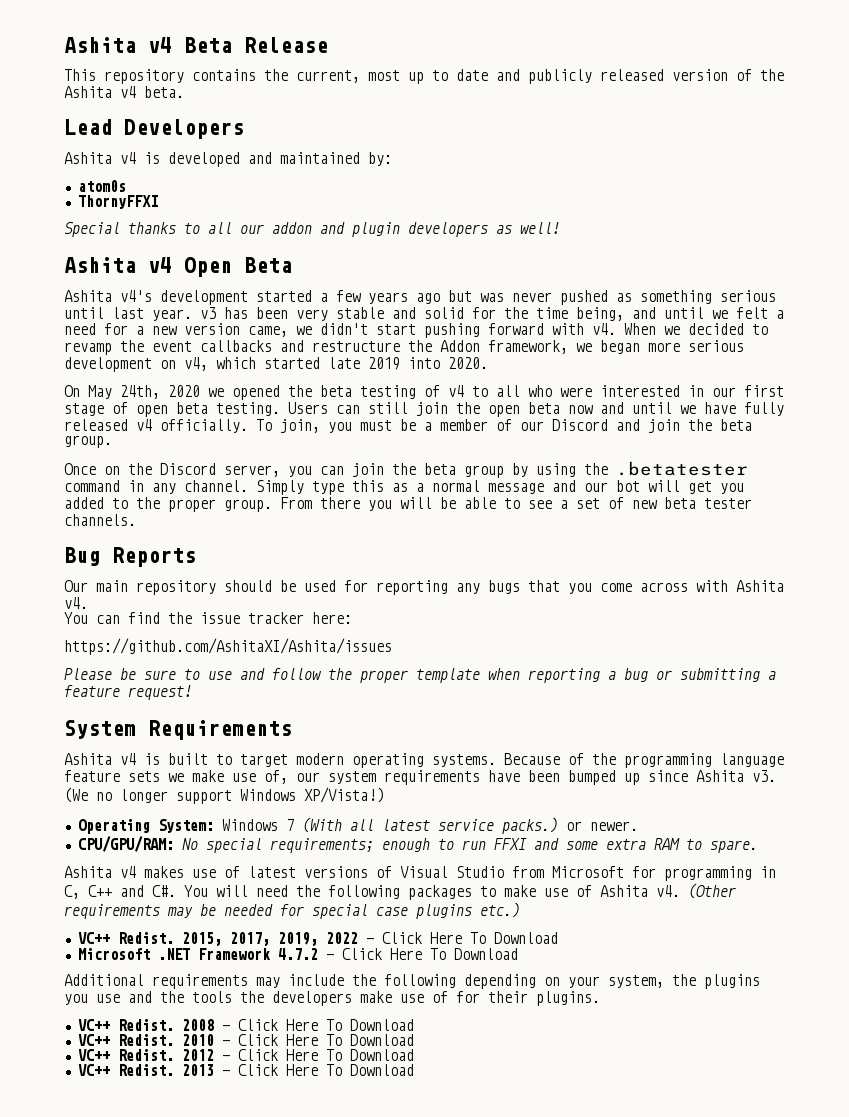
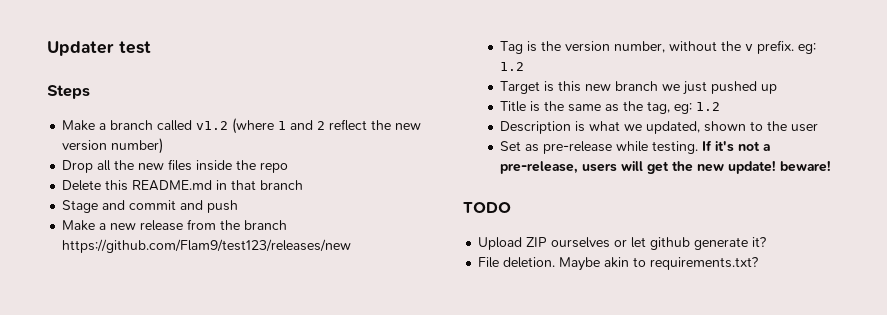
[64,37,328,53] [64,69,784,84] [64,86,184,98] [64,119,244,139] [64,152,392,167] [77,180,126,192] [77,195,158,209] [64,222,560,237] [64,257,292,277] [64,290,776,305] [64,307,784,321] [64,323,768,338] [64,340,744,355] [64,357,488,372] [64,385,784,400] [64,402,784,417] [64,419,752,433] [64,435,112,448] [64,461,748,478] [64,480,744,495] [64,497,752,512] [64,514,136,526] [64,547,196,567] [64,580,784,595] [64,597,88,609] [64,612,352,624] [64,638,392,655] [64,668,776,683] [64,685,192,700] [64,720,292,740] [64,753,784,768] [64,770,776,785] [64,787,384,804] [77,817,638,834] [77,836,758,853] [64,866,776,881] [64,883,736,900] [64,902,520,919] [77,932,558,946] [77,948,518,960] [64,974,760,989] [64,991,600,1006] [77,1019,414,1031] [77,1034,414,1046] [77,1049,414,1061] [77,1064,414,1076] Ashita v4 Beta Release // This repository contains the current, most up to date and publicly released version of the Ashita v4 beta. // Lead Developers // Ashita v4 is developed and maintained by: // atom0s // ThornyFFXI // Special thanks to all our addon and plugin developers as well! // Ashita v4 Open Beta // Ashita v4's development started a few years ago but was never pushed as something serious until last year. v3 has been very stable and solid for the time being, and until we felt a need for a new version came, we didn't start pushing forward with v4. When we decided to revamp the event callbacks and restructure the Addon framework, we began more serious development on v4, which started late 2019 into 2020. // On May 24th, 2020 we opened the beta testing of v4 to all who were interested in our first stage of open beta testing. Users can still join the open beta now and until we have fully released v4 officially. To join, you must be a member of our Discord and join the beta group. // Once on the Discord server, you can join the beta group by using the .betatester command in any channel. Simply type this as a normal message and our bot will get you added to the proper group. From there you will be able to see a set of new beta tester channels. // Bug Reports // Our main repository should be used for reporting any bugs that you come across with Ashita v4. // You can find the issue tracker here: // https://github.com/AshitaXI/Ashita/issues // Please be sure to use and follow the proper template when reporting a bug or submitting a feature request! // System Requirements // Ashita v4 is built to target modern operating systems. Because of the programming language feature sets we make use of, our system requirements have been bumped up since Ashita v3. (We no longer support Windows XP/Vista!) // Operating System: Windows 7 (With all latest service packs.) or newer. // CPU/GPU/RAM: No special requirements; enough to run FFXI and some extra RAM to spare. // Ashita v4 makes use of latest versions of Visual Studio from Microsoft for programming in C, C++ and C#. You will need the following packages to make use of Ashita v4. (Other requirements may be needed for special case plugins etc.) // VC++ Redist. 2015, 2017, 2019, 2022 - Click Here To Download // Microsoft .NET Framework 4.7.2 - Click Here To Download // Additional requirements may include the following depending on your system, the plugins you use and the tools the developers make use of for their plugins. // VC++ Redist. 2008 - Click Here To Download // VC++ Redist. 2010 - Click Here To Download // VC++ Redist. 2012 - Click Here To Download // VC++ Redist. 2013 - Click Here To Download -> [47,41,151,56] [47,85,90,99] [62,118,422,134] [62,138,164,154] [62,159,289,173] [62,180,304,191] [62,200,239,213] [62,219,288,231] [62,239,352,253] [500,40,817,54] [500,62,525,71] [500,81,778,95] [500,101,721,114] [500,121,819,134] [500,140,771,154] [500,160,832,174] [463,202,511,213] [478,237,767,250] [478,257,759,271] Updater test // Steps // Make a branch called v1.2 (where 1 and 2 reflect the new version number) // Drop all the new files inside the repo // Delete this README.md in that branch // Stage and commit and push // Make a new release from the branch https://github.com/Flam9/test123/releases/new // Tag is the version number, without the v prefix. eg: 1.2 // Target is this new branch we just pushed up // Title is the same as the tag, eg: 1.2 // Description is what we updated, shown to the user // Set as pre-release while testing. If it's not a pre-release, users will get the new update! beware! // TODO // Upload ZIP ourselves or let github generate it? // File deletion. Maybe akin to requirements.txt?

